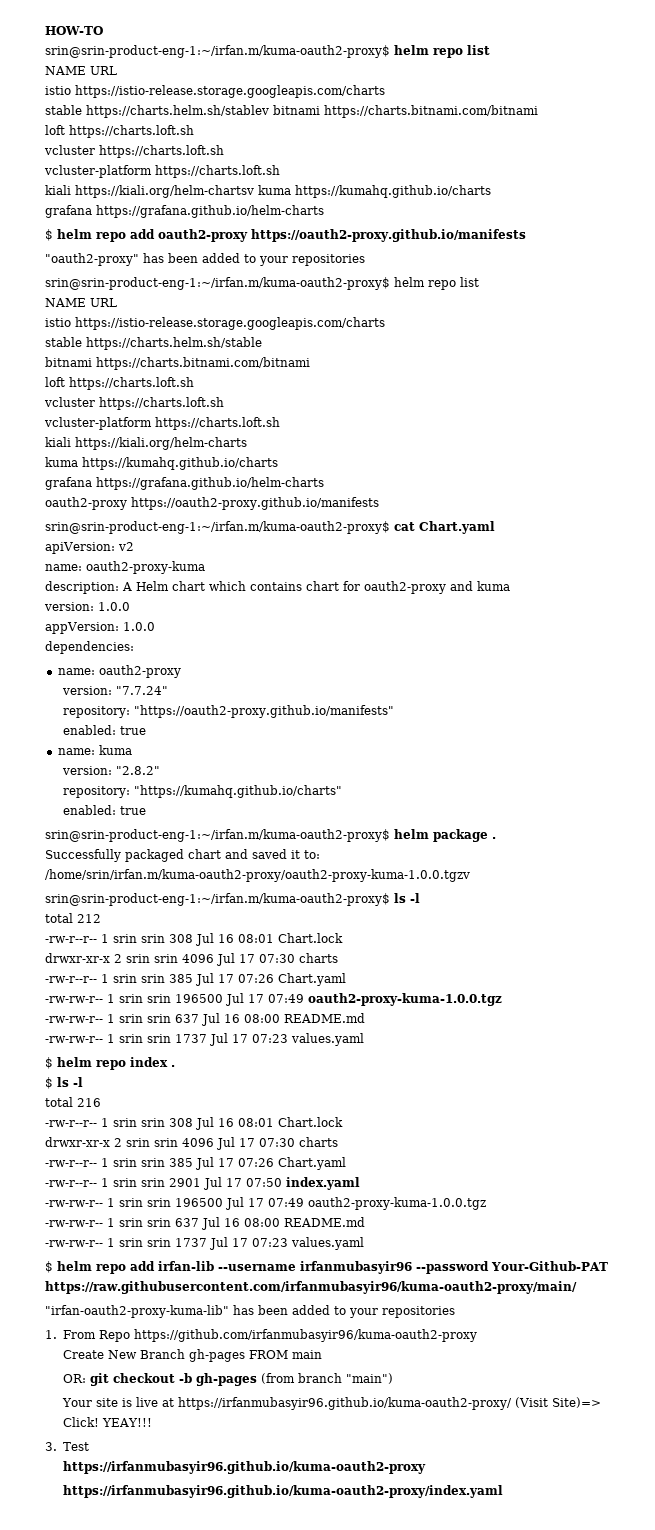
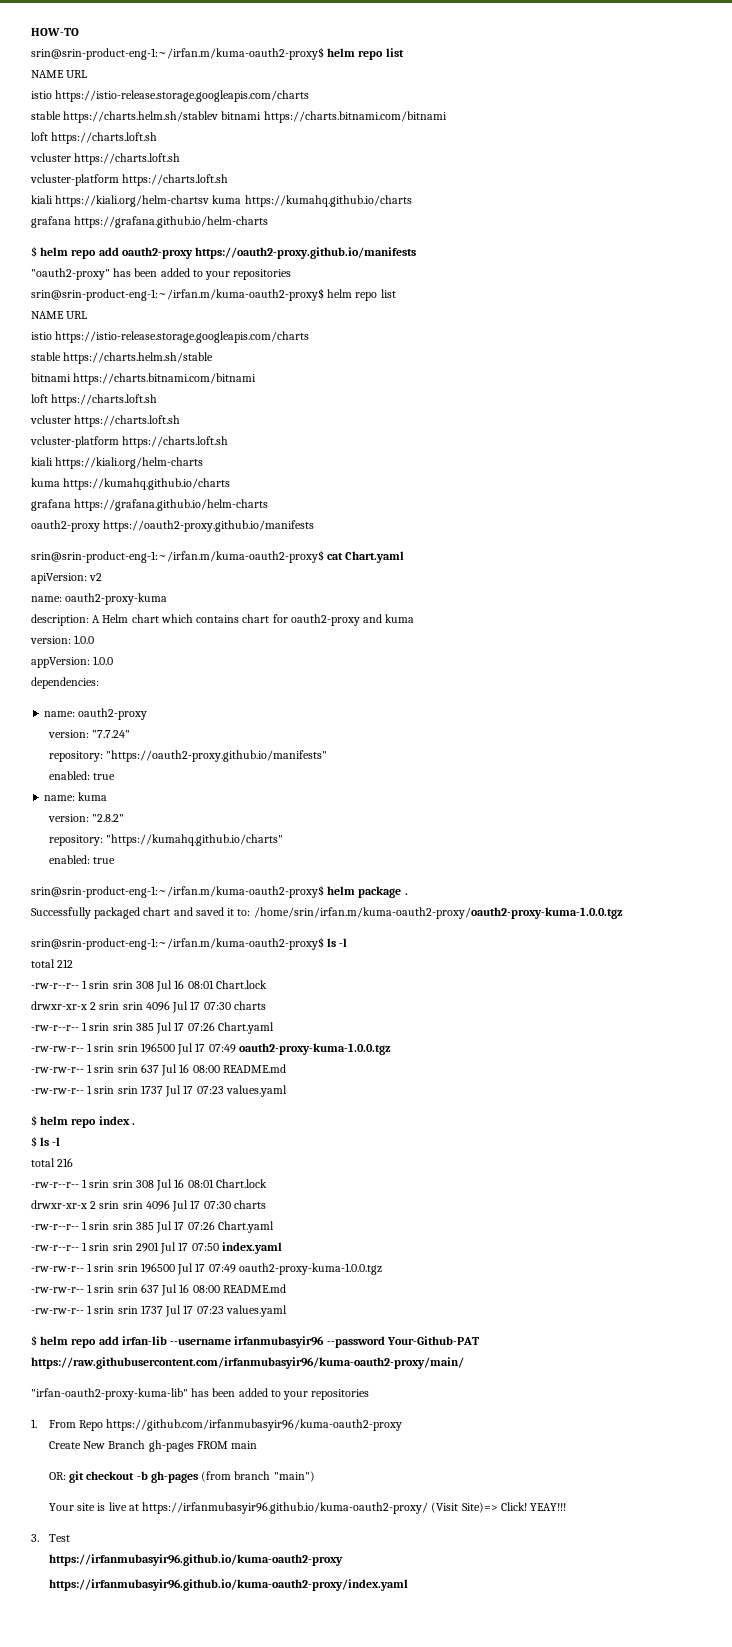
[45,869,470,882] /home/srin/irfan.m/kuma-oauth2-proxy/oauth2-proxy-kuma-1.0.0.tgzv -> [253,907,623,919] /home/srin/irfan.m/kuma-oauth2-proxy/oauth2-proxy-kuma-1.0.0.tgz

